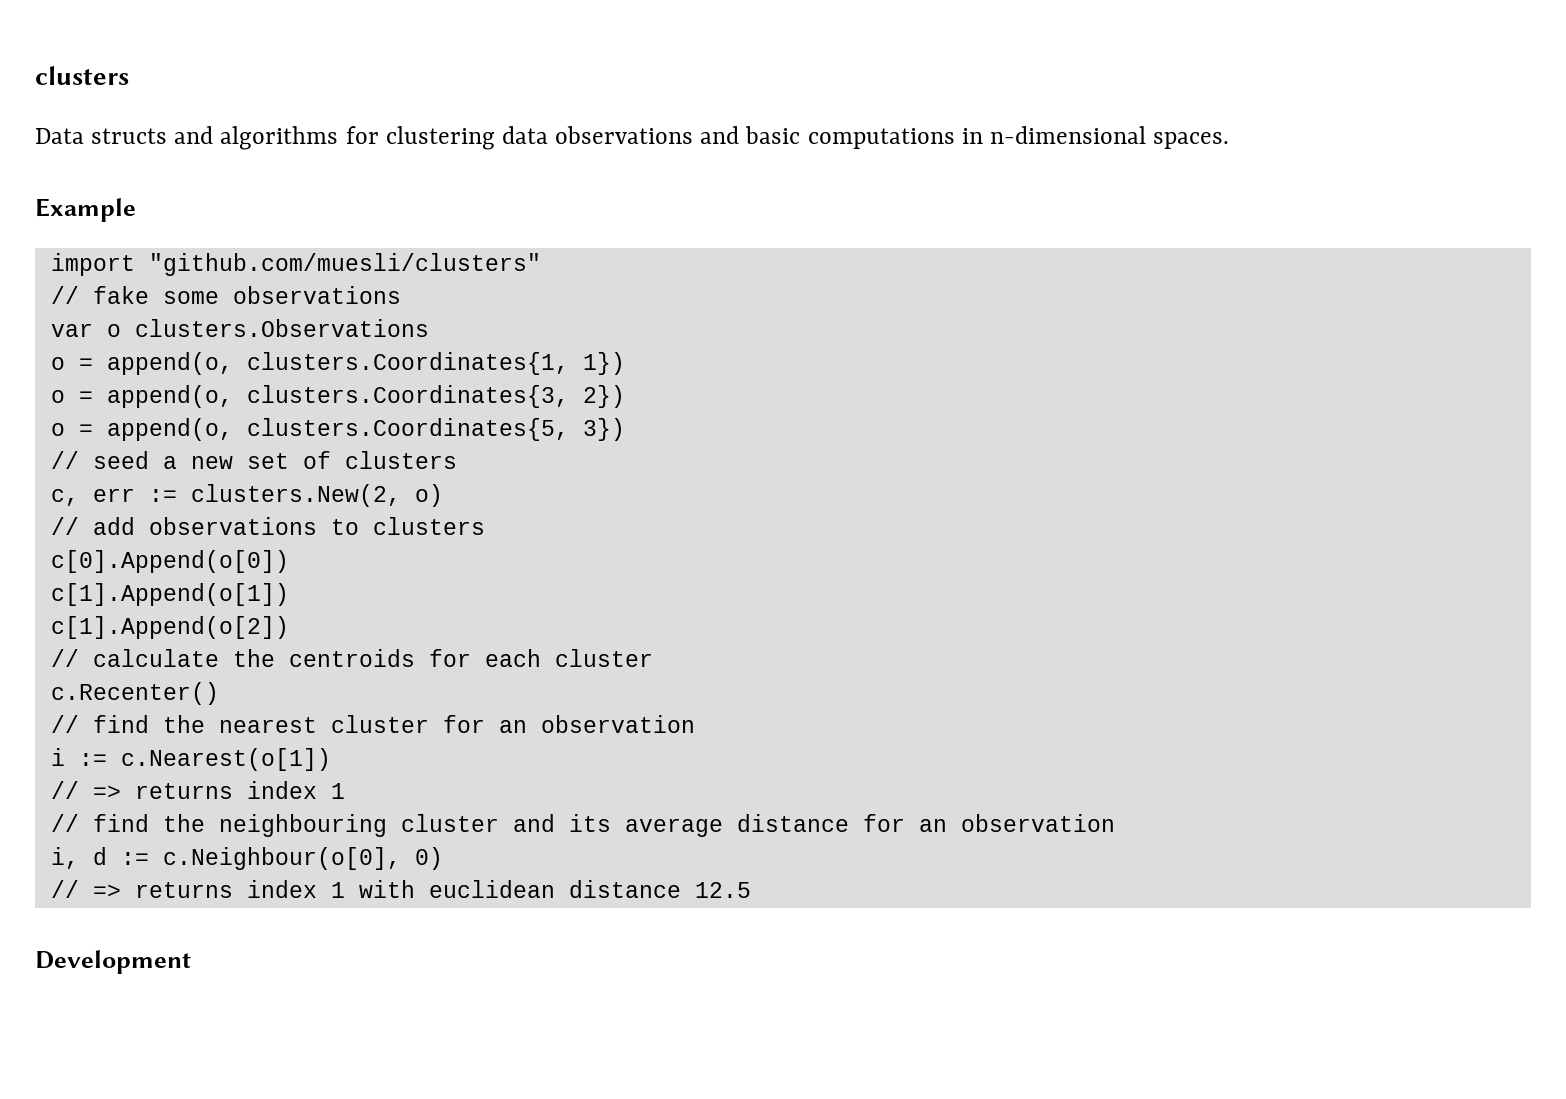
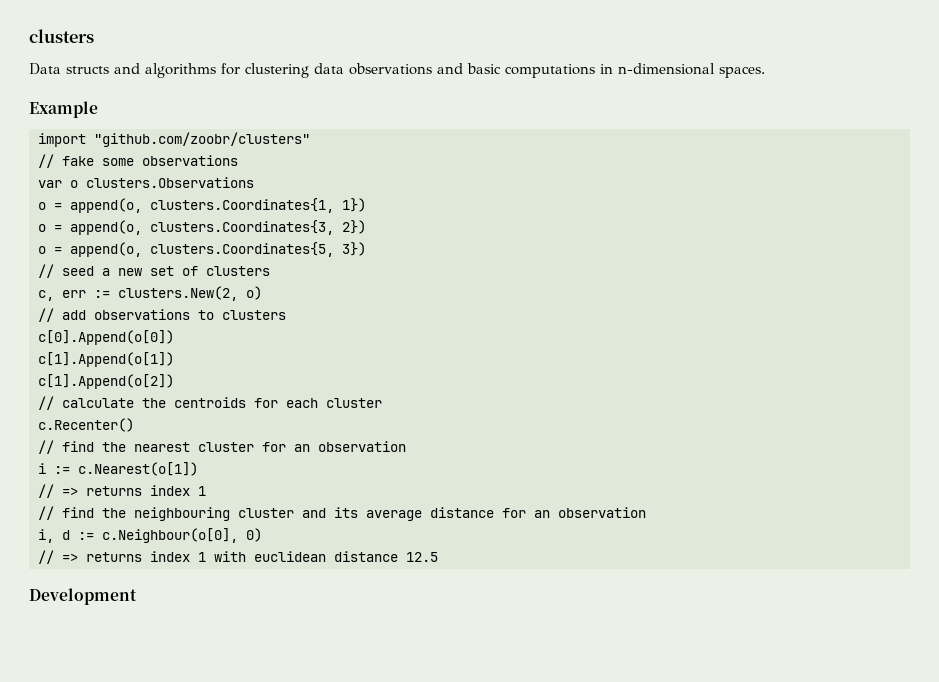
[148,253,541,276] "github.com/muesli/clusters" -> [94,132,310,147] "github.com/zoobr/clusters"

